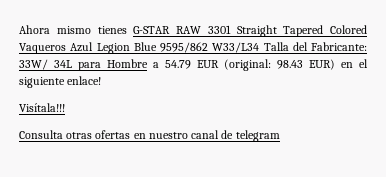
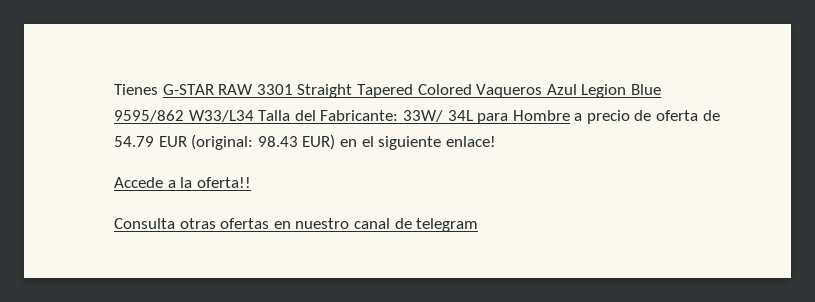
[19,25,127,34] Ahora mismo tienes -> [114,84,158,95] Tienes
(159, 65) none -> [586,110,720,124] precio de oferta de
[19,103,65,112] Visítala!!! -> [114,177,251,188] Accede a la oferta!!

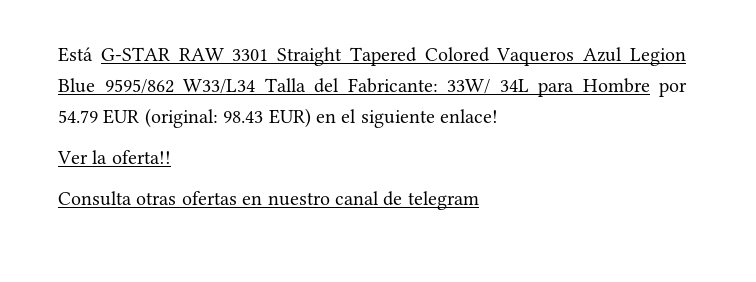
[114,84,158,95] Tienes -> [58,47,93,62] Está
[574,110,720,124] a precio de oferta de -> [659,82,687,97] por
[114,177,176,188] Accede a -> [57,151,88,164] Ver

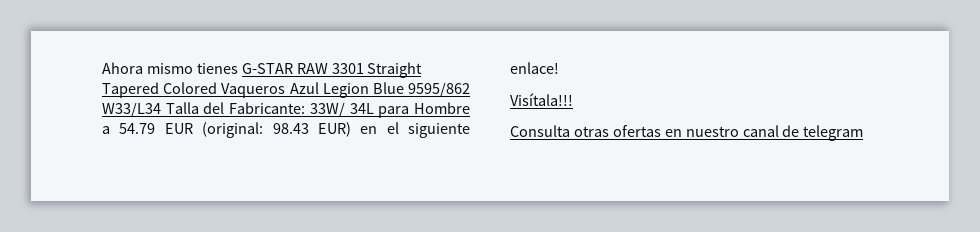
[58,47,93,62] Está -> [102,62,238,74] Ahora mismo tienes
[659,82,687,97] por -> [102,126,110,134] a
[57,150,171,164] Ver la oferta!! -> [510,93,573,106] Visítala!!!

